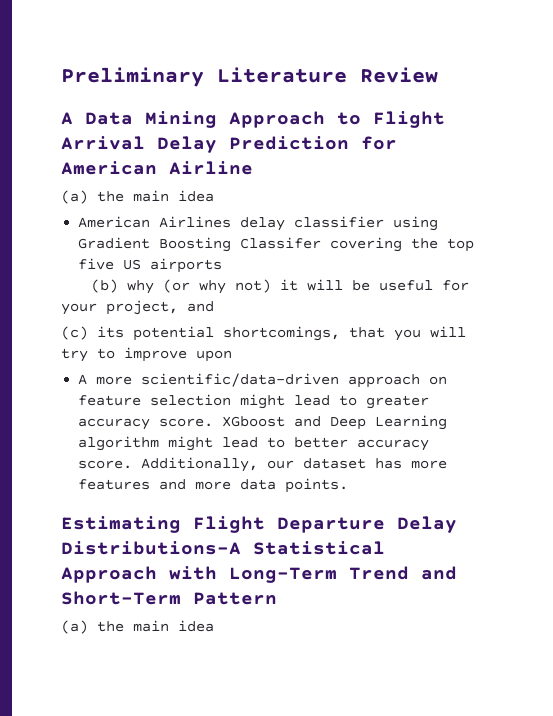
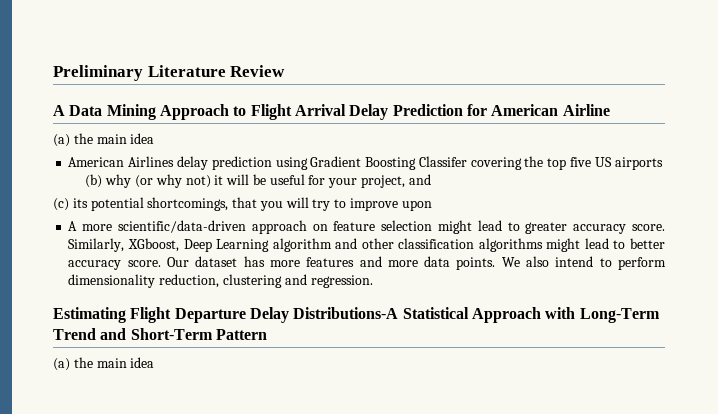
[294,216,385,228] classifier -> [211,156,272,170] prediction
[222,416,322,427] XGboost and -> [68,238,179,252] Similarly, XGboost,
(160, 443) none -> [335,238,543,252] and other classification algorithms
[141,457,295,472] Additionally, our -> [167,257,190,267] Our
(349, 485) none -> [501,256,666,270] [68,274,373,288] We also intend to perform dimensionality reduction, clustering and regression.

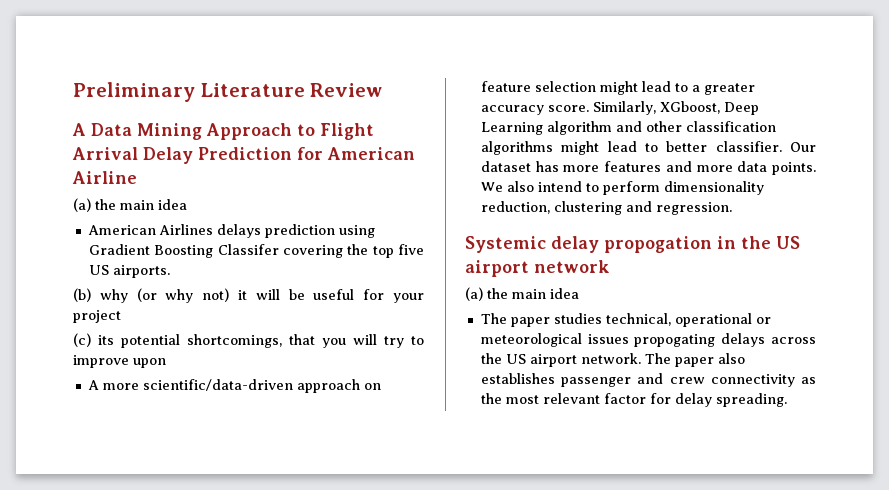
[176,156,208,170] delay -> [216,224,261,238] delays
[614,157,663,170] airports -> [112,265,170,278] airports.
[360,174,431,188] project, and -> [73,310,121,323] project
(520, 226) none -> [691,85,700,92] a
[68,260,161,270] accuracy score. -> [715,141,782,152] classifier.
[53,307,660,323] [53,328,267,340] [53,357,155,371] Estimating Flight Departure Delay Distributions-A Statistical Approach with Long-Term Trend and Short-Term Pattern // (a) the main idea -> [465,236,800,253] [465,260,609,277] [465,287,579,301] [480,313,771,327] [480,333,816,347] [480,353,745,367] [480,373,816,387] [480,393,787,407] Systemic delay propogation in the US airport network // (a) the main idea // The paper studies technical, operational or meteorological issues propogating delays across the US airport network. The paper also establishes passenger and crew connectivity as the most relevant factor for delay spreading.

